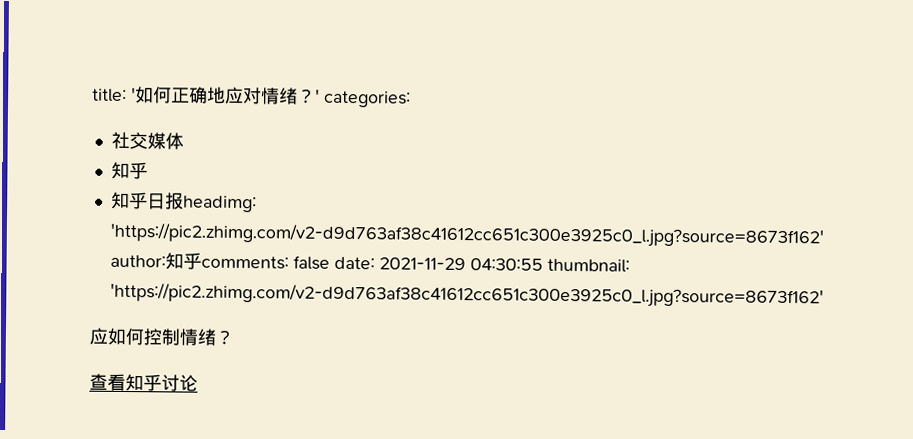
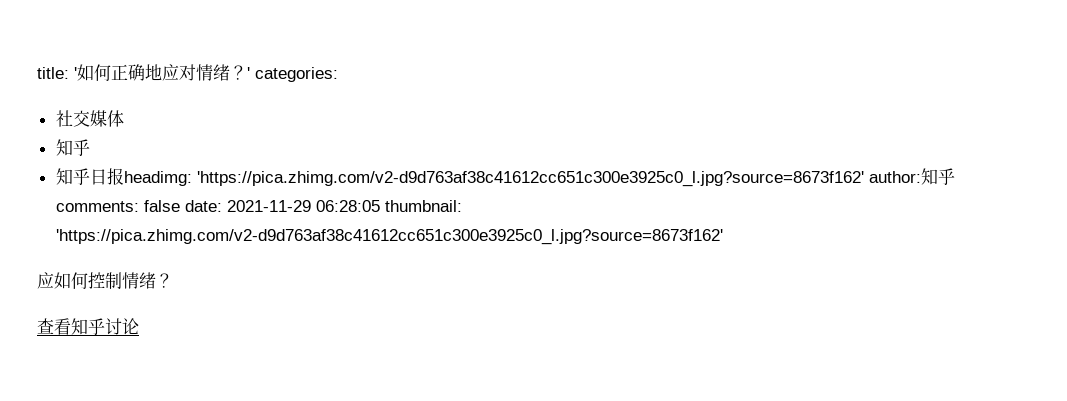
[109,222,824,249] 'https://pic2.zhimg.com/v2-d9d763af38c41612cc651c300e3925c0_l.jpg?source=8673f162' -> [196,171,864,187] 'https://pica.zhimg.com/v2-d9d763af38c41612cc651c300e3925c0_l.jpg?source=8673f162'
[469,258,630,273] [109,282,824,309] 04:30:55 thumbnail: 'https://pic2.zhimg.com/v2-d9d763af38c41612cc651c300e3925c0_l.jpg?source=8673f162' -> [315,200,462,212] [55,229,723,245] 06:28:05 thumbnail: 'https://pica.zhimg.com/v2-d9d763af38c41612cc651c300e3925c0_l.jpg?source=8673f162'

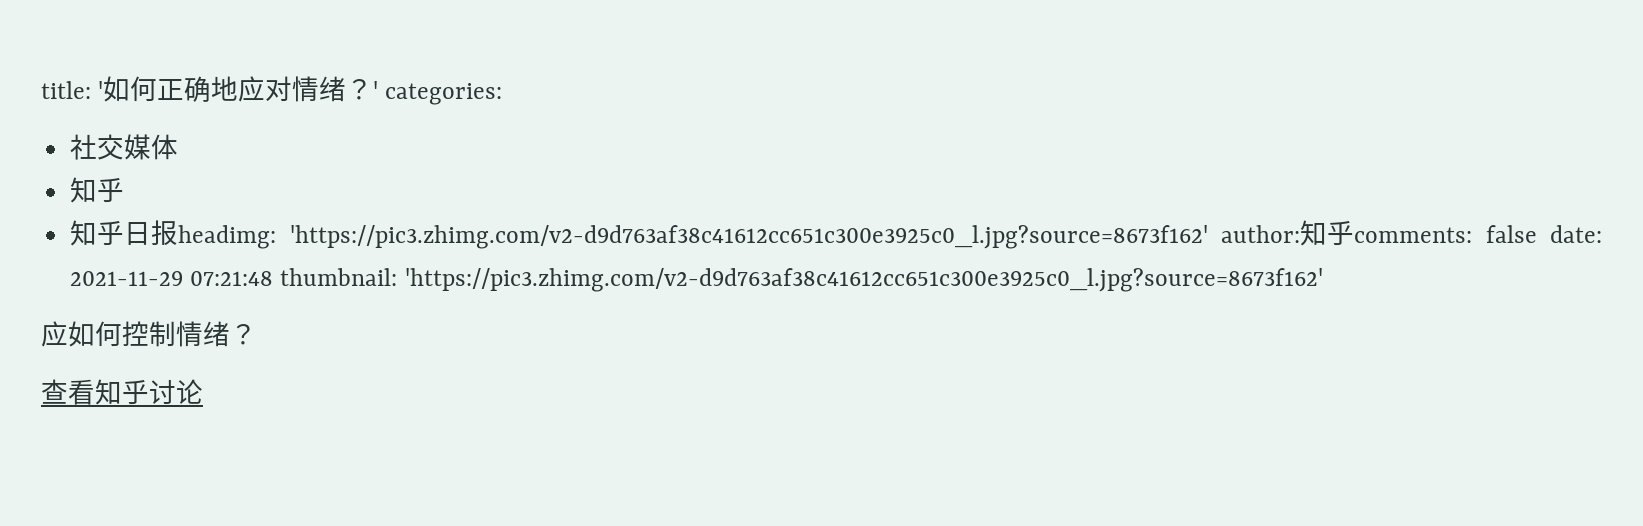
[196,171,864,187] 'https://pica.zhimg.com/v2-d9d763af38c41612cc651c300e3925c0_l.jpg?source=8673f162' -> [289,225,1208,249] 'https://pic3.zhimg.com/v2-d9d763af38c41612cc651c300e3925c0_l.jpg?source=8673f162'
[315,200,462,212] [55,229,723,245] 06:28:05 thumbnail: 'https://pica.zhimg.com/v2-d9d763af38c41612cc651c300e3925c0_l.jpg?source=8673f162' -> [190,268,1323,292] 07:21:48 thumbnail: 'https://pic3.zhimg.com/v2-d9d763af38c41612cc651c300e3925c0_l.jpg?source=8673f162'

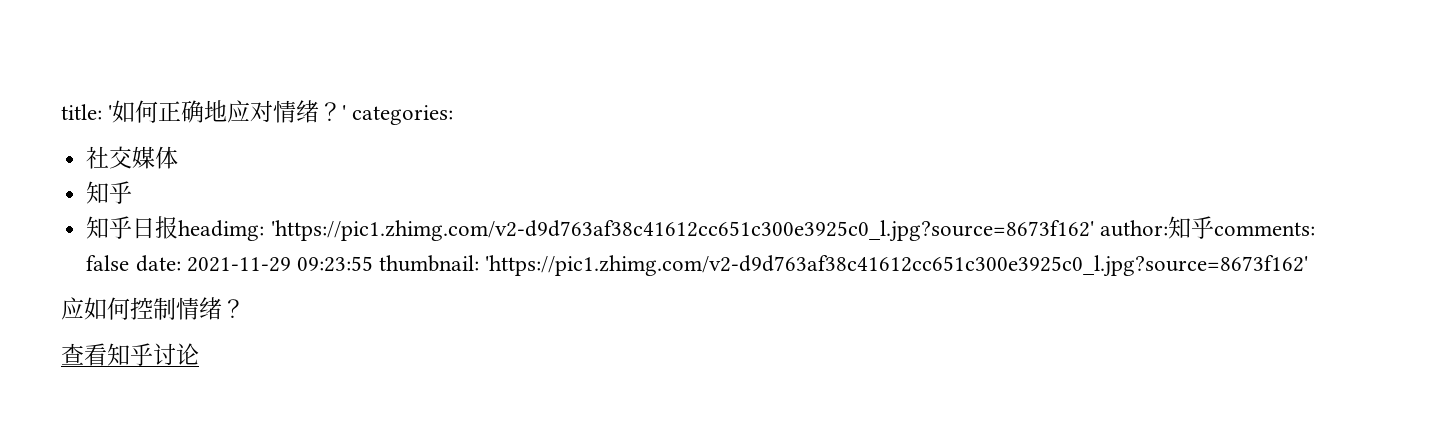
[289,225,1208,249] 'https://pic3.zhimg.com/v2-d9d763af38c41612cc651c300e3925c0_l.jpg?source=8673f162' -> [270,220,1094,242] 'https://pic1.zhimg.com/v2-d9d763af38c41612cc651c300e3925c0_l.jpg?source=8673f162'
[190,268,1323,292] 07:21:48 thumbnail: 'https://pic3.zhimg.com/v2-d9d763af38c41612cc651c300e3925c0_l.jpg?source=8673f162' -> [296,255,1309,277] 09:23:55 thumbnail: 'https://pic1.zhimg.com/v2-d9d763af38c41612cc651c300e3925c0_l.jpg?source=8673f162'

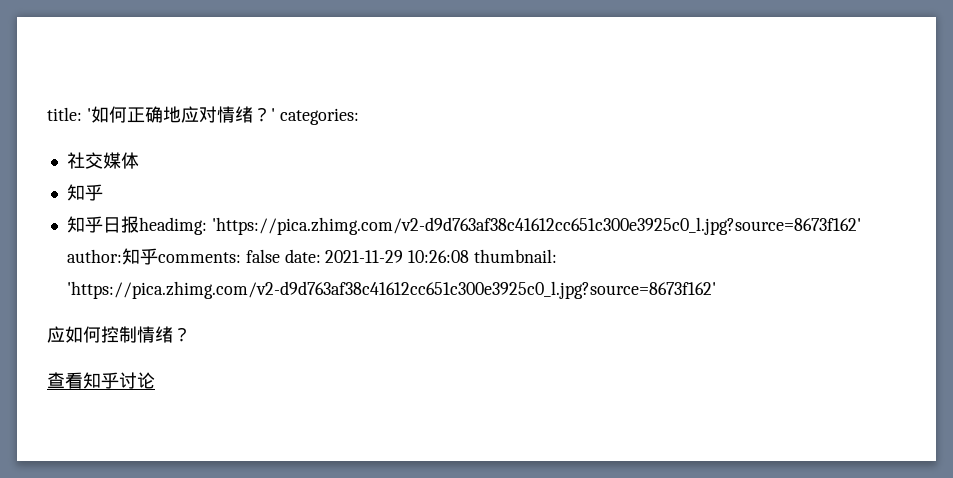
[270,220,1094,242] 'https://pic1.zhimg.com/v2-d9d763af38c41612cc651c300e3925c0_l.jpg?source=8673f162' -> [211,217,861,235] 'https://pica.zhimg.com/v2-d9d763af38c41612cc651c300e3925c0_l.jpg?source=8673f162'
[296,255,1309,277] 09:23:55 thumbnail: 'https://pic1.zhimg.com/v2-d9d763af38c41612cc651c300e3925c0_l.jpg?source=8673f162' -> [408,249,558,263] [66,281,716,299] 10:26:08 thumbnail: 'https://pica.zhimg.com/v2-d9d763af38c41612cc651c300e3925c0_l.jpg?source=8673f162'

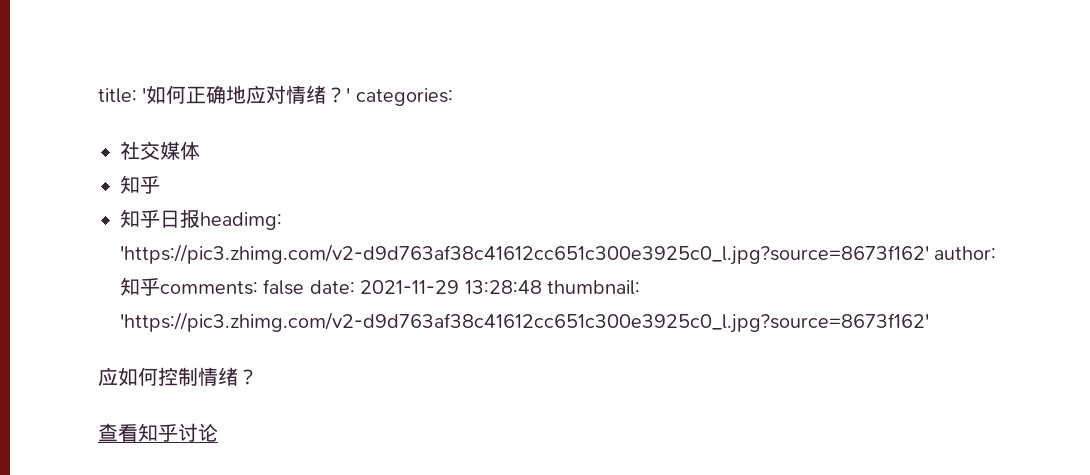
[211,217,861,235] 'https://pica.zhimg.com/v2-d9d763af38c41612cc651c300e3925c0_l.jpg?source=8673f162' -> [120,244,929,265] 'https://pic3.zhimg.com/v2-d9d763af38c41612cc651c300e3925c0_l.jpg?source=8673f162'
[408,249,558,263] [66,281,716,299] 10:26:08 thumbnail: 'https://pica.zhimg.com/v2-d9d763af38c41612cc651c300e3925c0_l.jpg?source=8673f162' -> [464,280,640,295] [120,312,929,333] 13:28:48 thumbnail: 'https://pic3.zhimg.com/v2-d9d763af38c41612cc651c300e3925c0_l.jpg?source=8673f162'

